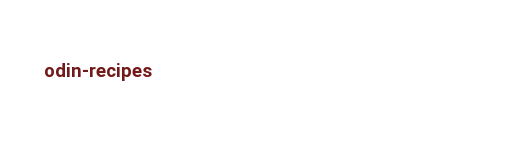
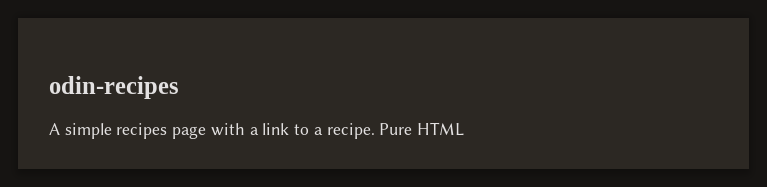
(152, 72) none -> [49,122,464,139] // A simple recipes page with a link to a recipe. Pure HTML

